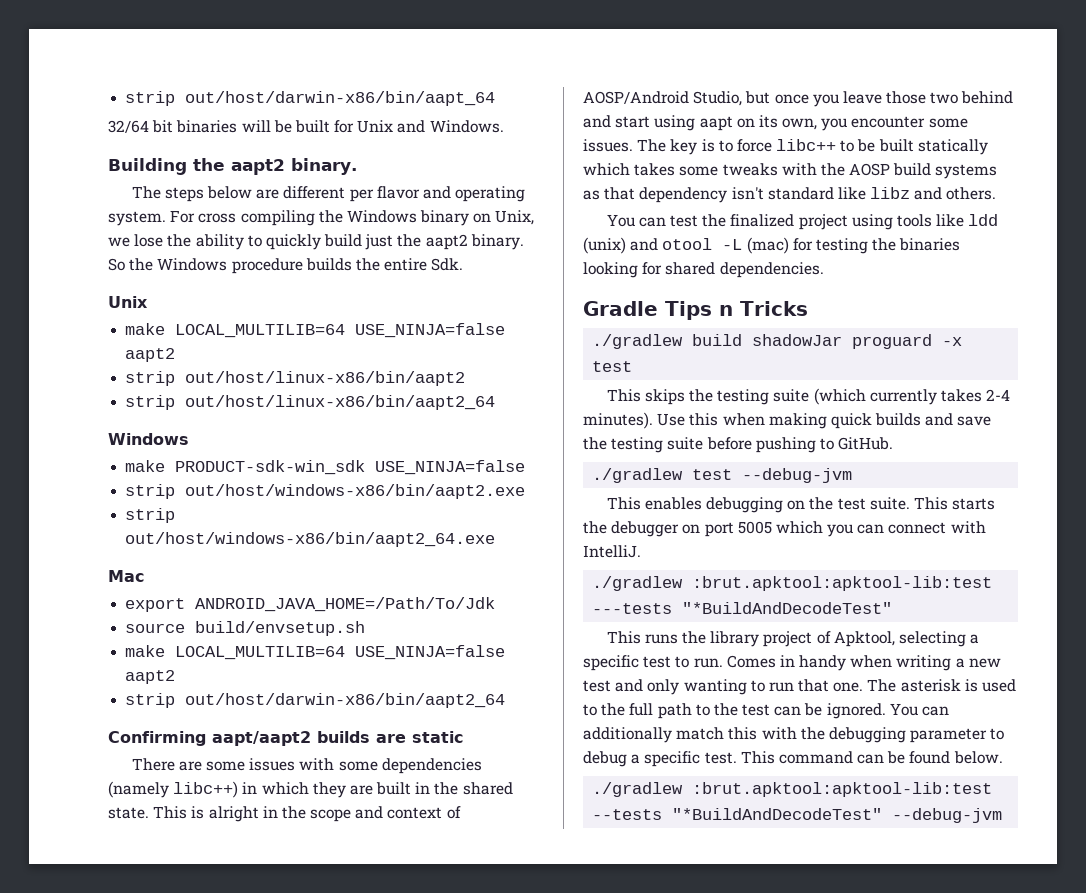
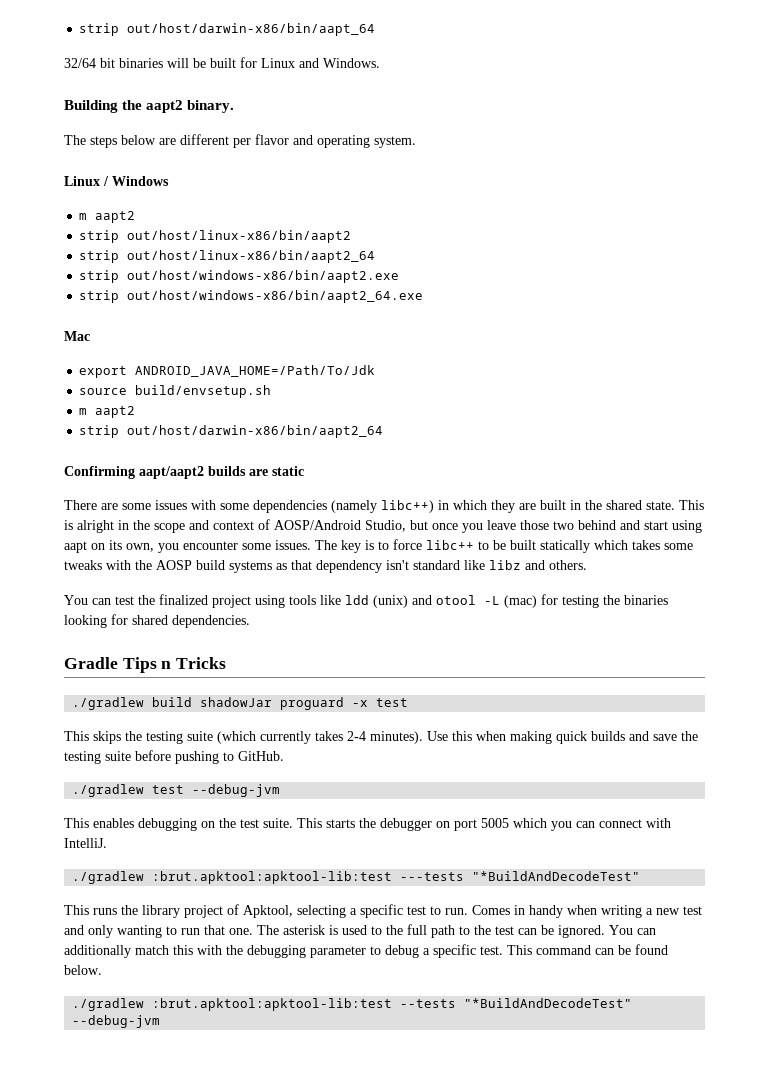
[357,120,394,133] Unix -> [261,58,295,68] Linux
[170,210,535,226] [108,234,524,250] [108,258,464,274] [108,296,148,308] [125,323,506,338] For cross compiling the Windows binary on Unix, we lose the ability to quickly build just the aapt2 binary. So the Windows procedure builds the entire Sdk. // Unix // make LOCAL_MULTILIB=64 USE_NINJA=false -> [64,176,169,186] [79,213,88,220] // Linux / Windows // m
[108,433,189,445] [125,460,526,475] // Windows // make PRODUCT-sdk-win_sdk USE_NINJA=false -> (376, 256) none
[125,645,506,660] make LOCAL_MULTILIB=64 USE_NINJA=false -> [79,408,88,415] m

